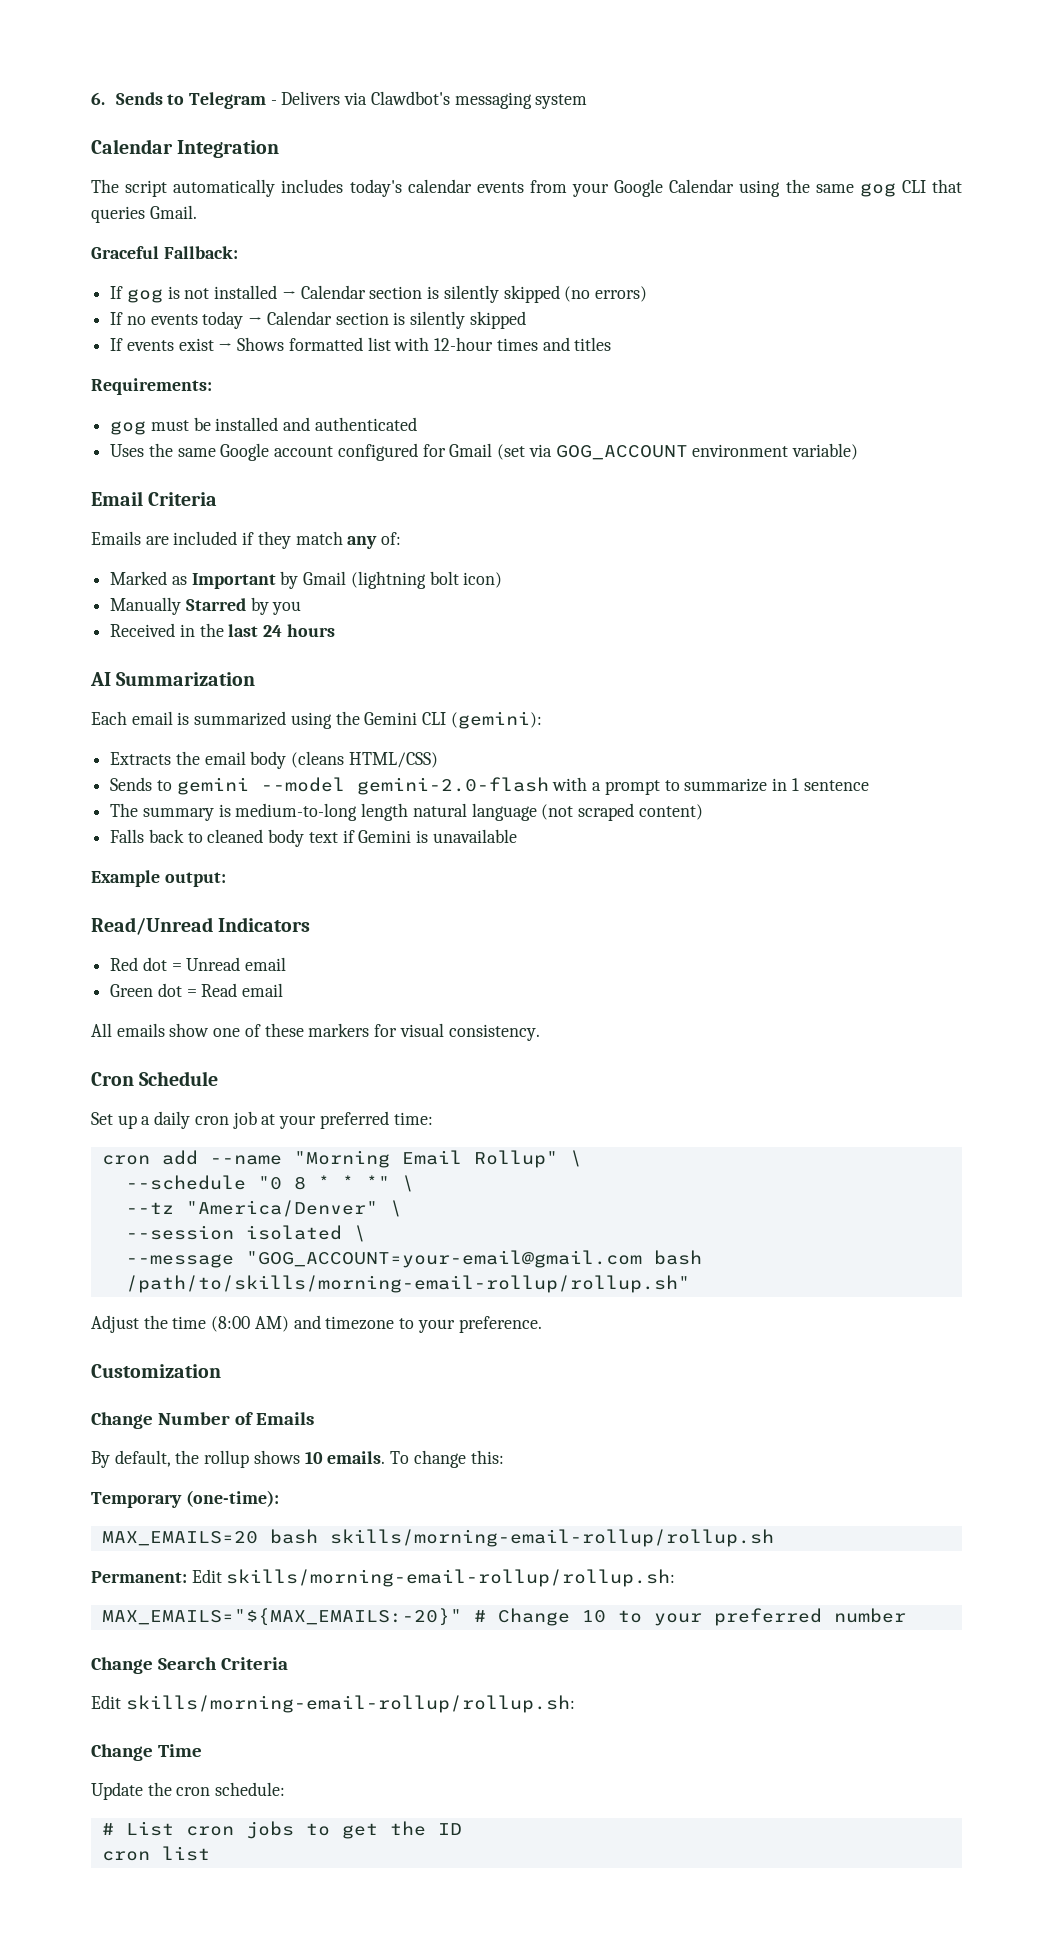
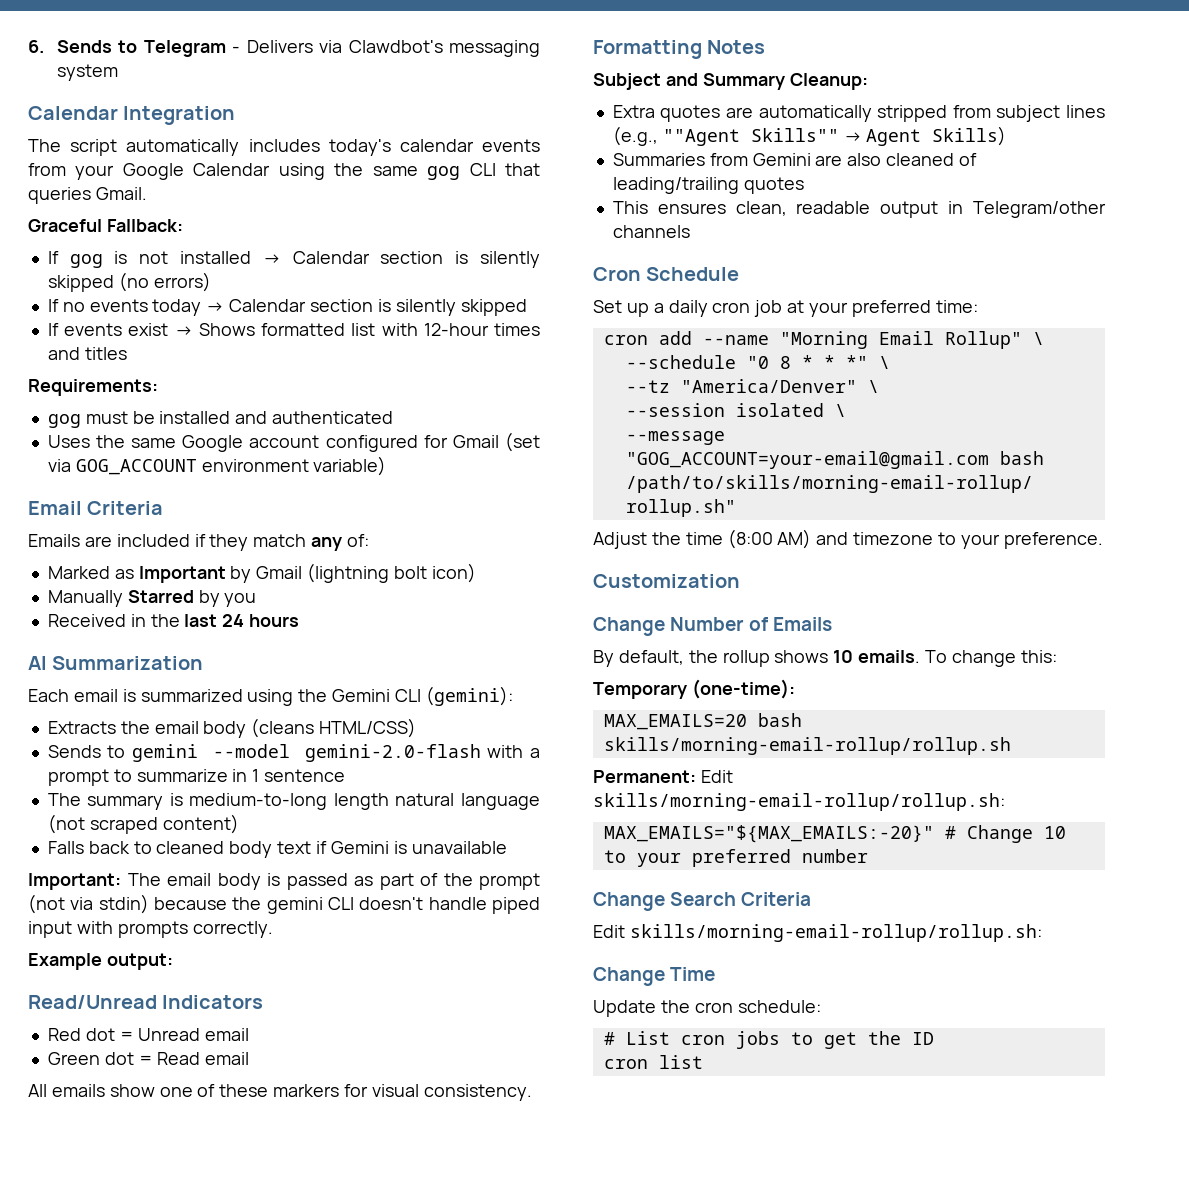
(517, 836) none -> [28,873,540,890] [28,894,540,914] [28,921,273,938] // Important: The email body is passed as part of the prompt (not via stdin) because the gemini CLI doesn't handle piped input with prompts correctly.
(540, 1032) none -> [593,40,766,59] [593,73,868,90] [612,105,1105,122] [612,126,1007,146] [612,153,977,166] [612,177,804,194] [612,201,1106,218] [612,225,690,238] // Formatting Notes // Subject and Summary Cleanup: // Extra quotes are automatically stripped from subject lines (e.g., ""Agent Skills"" → Agent Skills) // Summaries from Gemini are also cleaned of leading/trailing quotes // This ensures clean, readable output in Telegram/other channels

